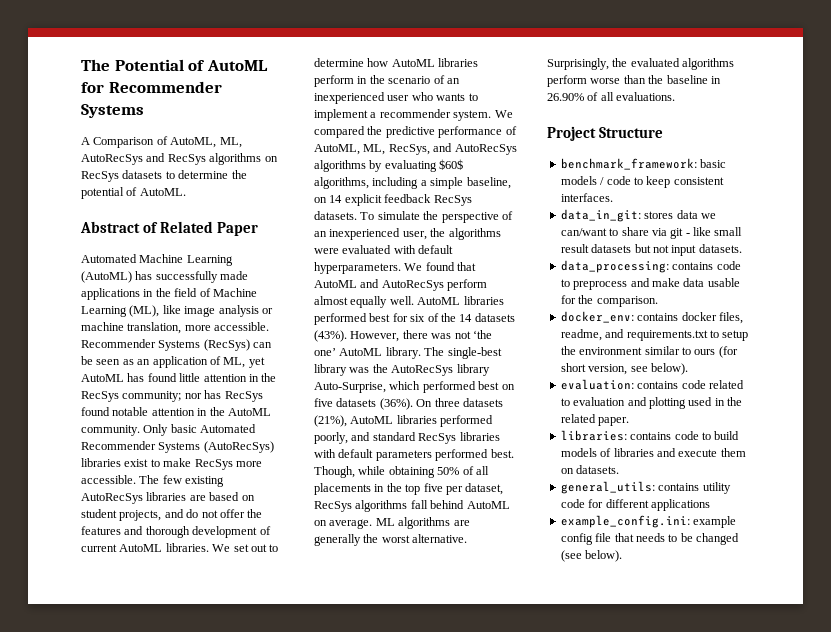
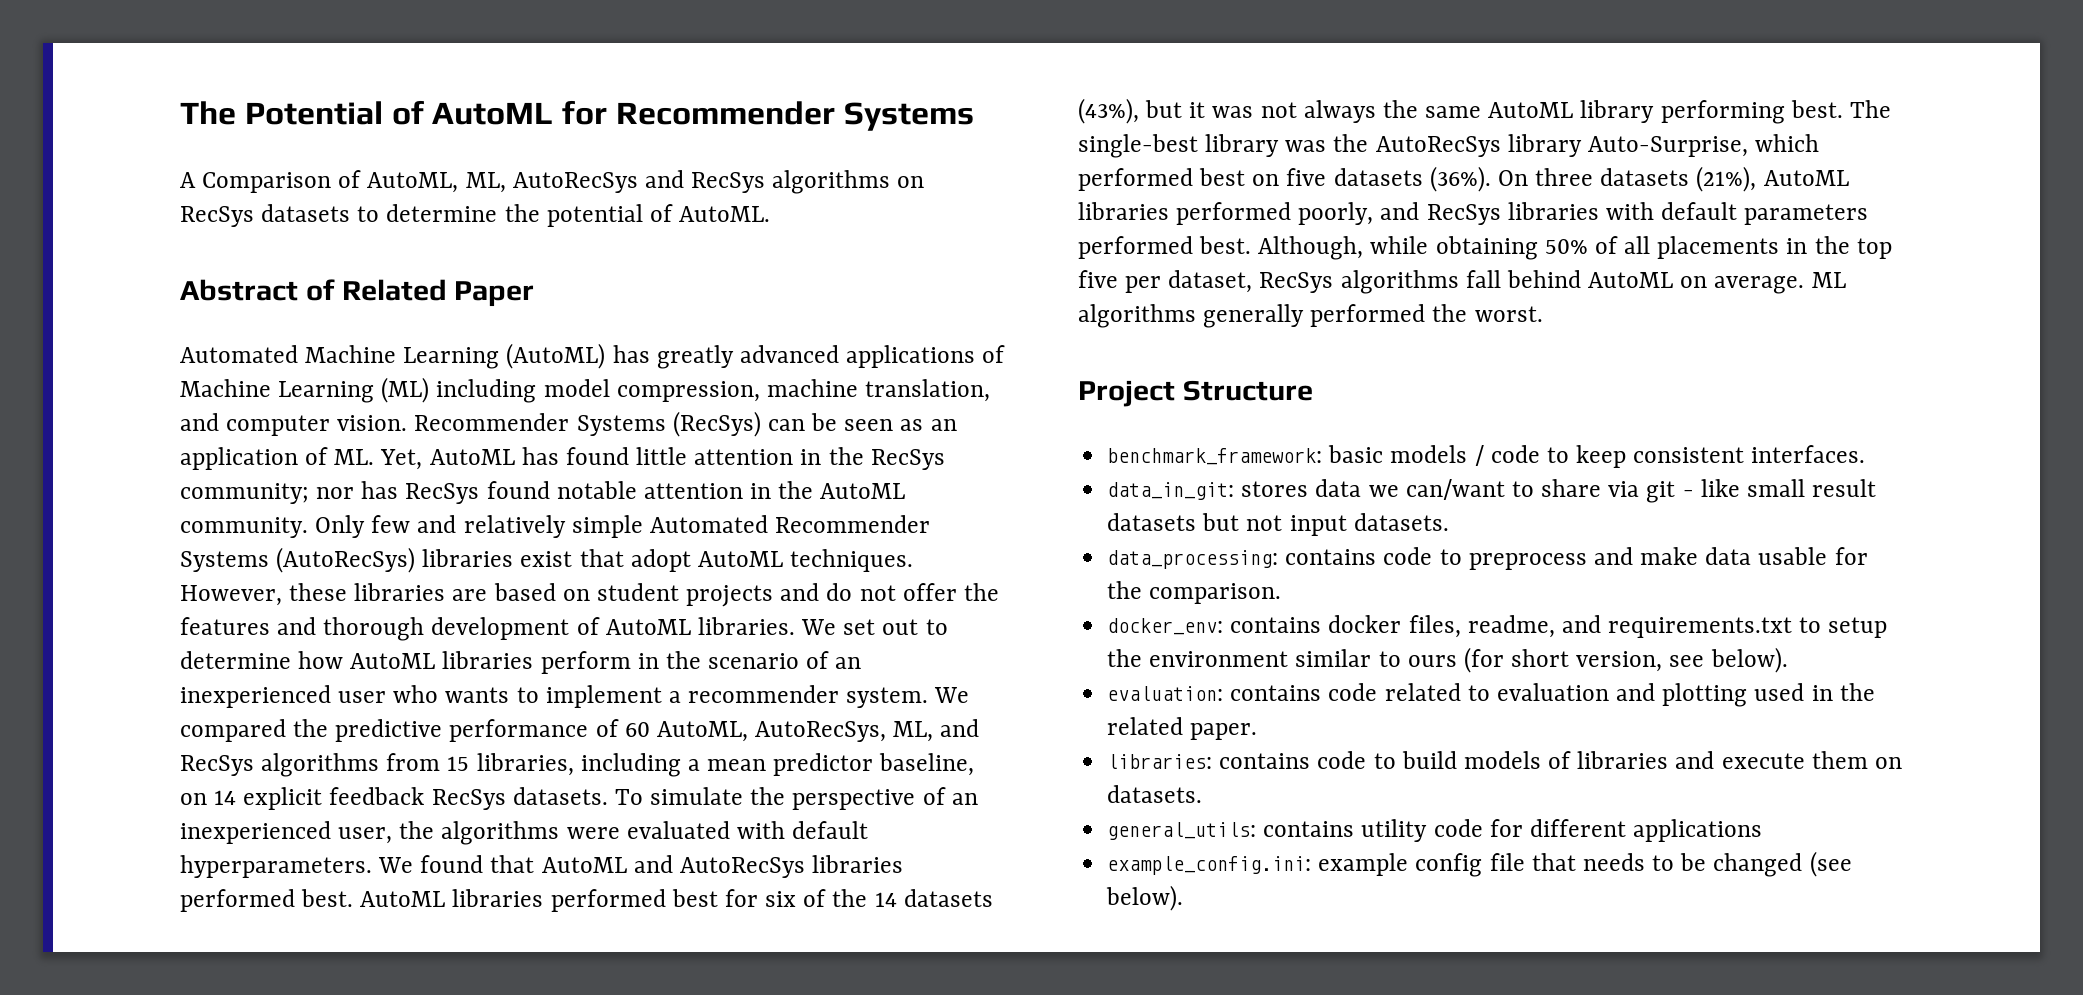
[155,271,249,283] [81,288,257,300] [81,305,273,317] [81,322,270,334] successfully made applications in the field of Machine Learning (ML), like image analysis or machine translation, more accessible. -> [656,345,1006,369] [180,377,991,403] [180,413,408,436] greatly advanced applications of Machine Learning (ML) including model compression, machine translation, and computer vision.
[223,357,265,368] ML, yet -> [334,449,423,470] ML. Yet,
[170,424,197,433] basic -> [371,515,643,538] few and relatively simple
[150,458,262,470] [81,475,225,487] [81,493,143,504] to make RecSys more accessible. The few existing AutoRecSys -> [579,549,914,572] [180,583,348,606] that adopt AutoML techniques. However, these
[119,510,162,521] projects, -> [686,585,774,607] projects
[81,544,117,552] current -> (600, 626) none
[314,143,517,155] [314,159,464,172] [314,177,464,189] AutoML, ML, RecSys, and AutoRecSys algorithms by evaluating $60$ algorithms, including a simple -> [624,719,980,742] [180,753,874,777] 60 AutoML, AutoRecSys, ML, and RecSys algorithms from 15 libraries, including a mean predictor
[447,279,488,291] [314,296,414,308] perform almost equally well. -> [812,855,904,873] [180,889,354,912] libraries performed best.
[314,330,492,342] [314,347,421,359] (43%). However, there was not ‘the one’ AutoML library. -> [1078,98,1843,124] (43%), but it was not always the same AutoML library performing best.
[372,432,416,441] standard -> (1420, 211) none
[314,466,355,478] Though, -> [1258,236,1364,260] Although,
[453,520,470,526] [314,534,468,546] [547,58,735,70] [547,75,721,87] [547,92,676,101] are generally the worst alternative. Surprisingly, the evaluated algorithms perform worse than the baseline in 26.90% of all evaluations. -> [1203,304,1543,328] generally performed the worst.

